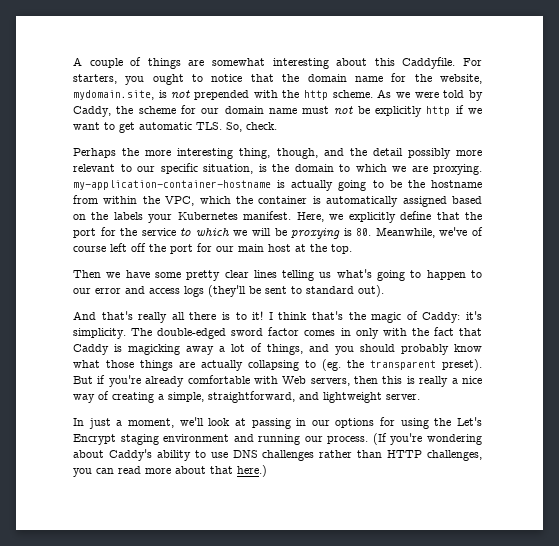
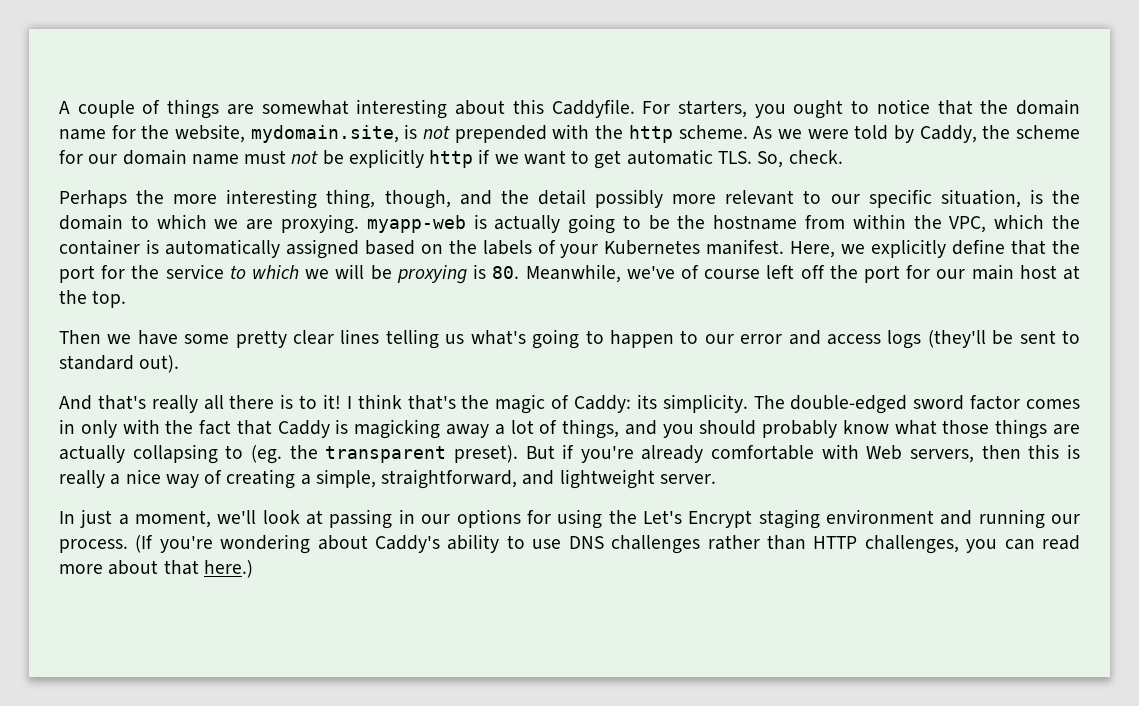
[73,180,271,190] my-application-container-hostname -> [366,215,466,233] myapp-web
(143, 216) none -> [537,240,556,254] of
[466,311,483,320] it's -> [636,394,657,409] its

